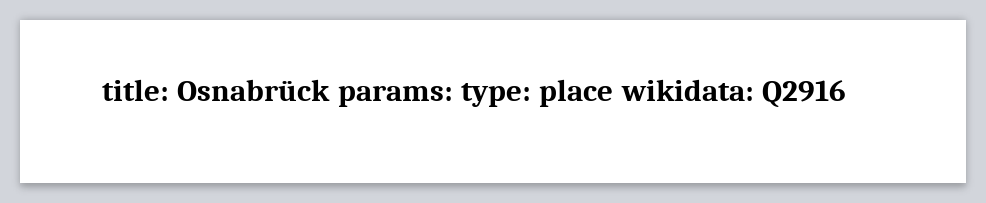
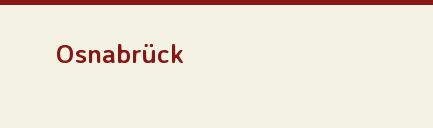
[102,79,847,108] title: Osnabrück params: type: place wikidata: Q2916 -> [56,44,184,63] Osnabrück

